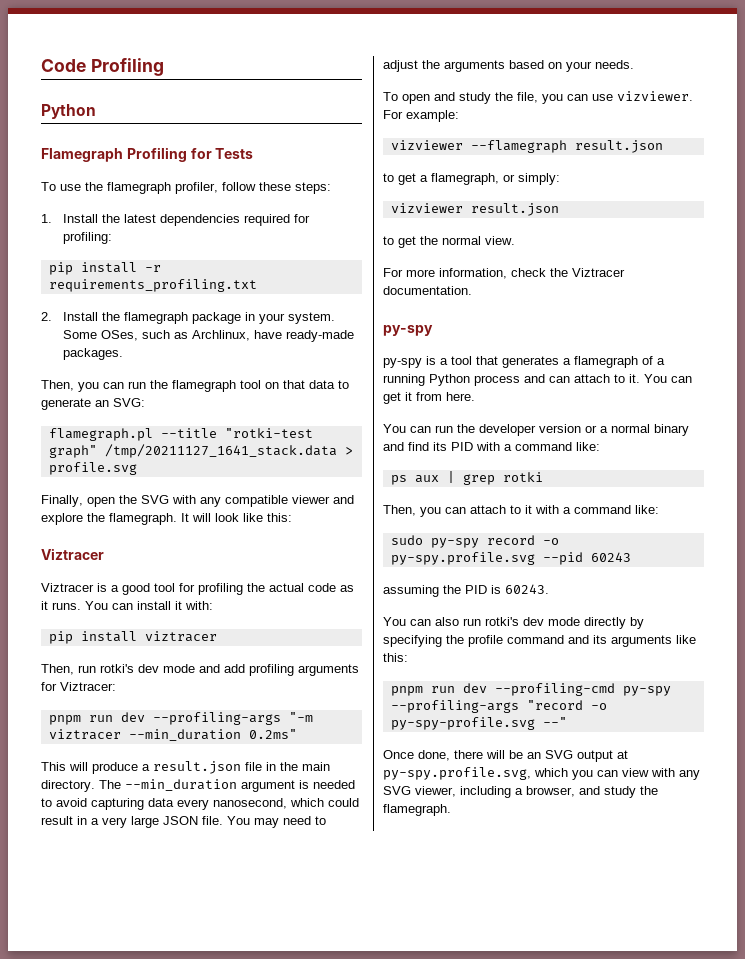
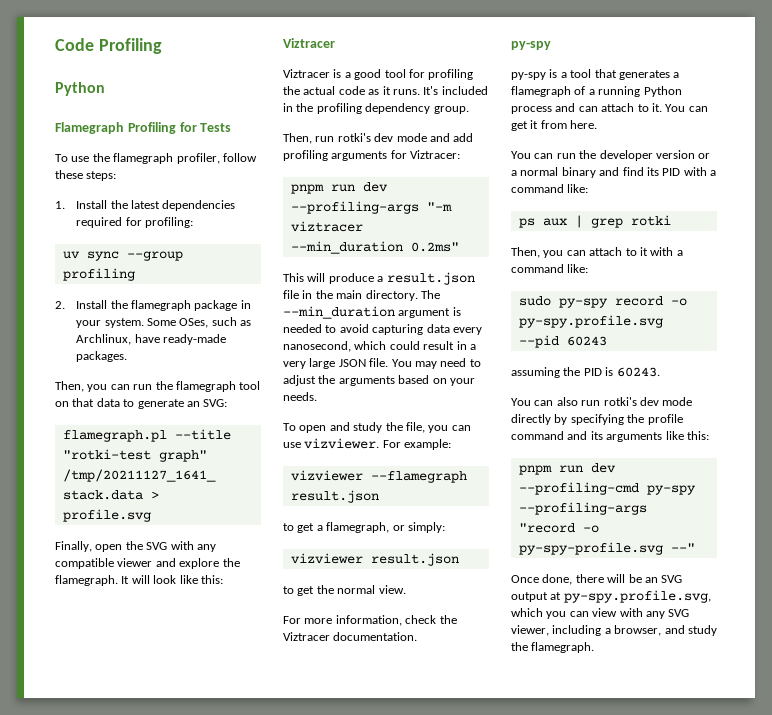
[48,262,161,275] [48,279,257,292] pip install -r requirements_profiling.txt -> [62,251,183,261] [62,268,135,281] uv sync --group profiling
[85,601,213,610] [48,631,217,644] You can install it with: // pip install viztracer -> [423,86,488,95] [283,103,469,114] It's included in the profiling dependency group.

